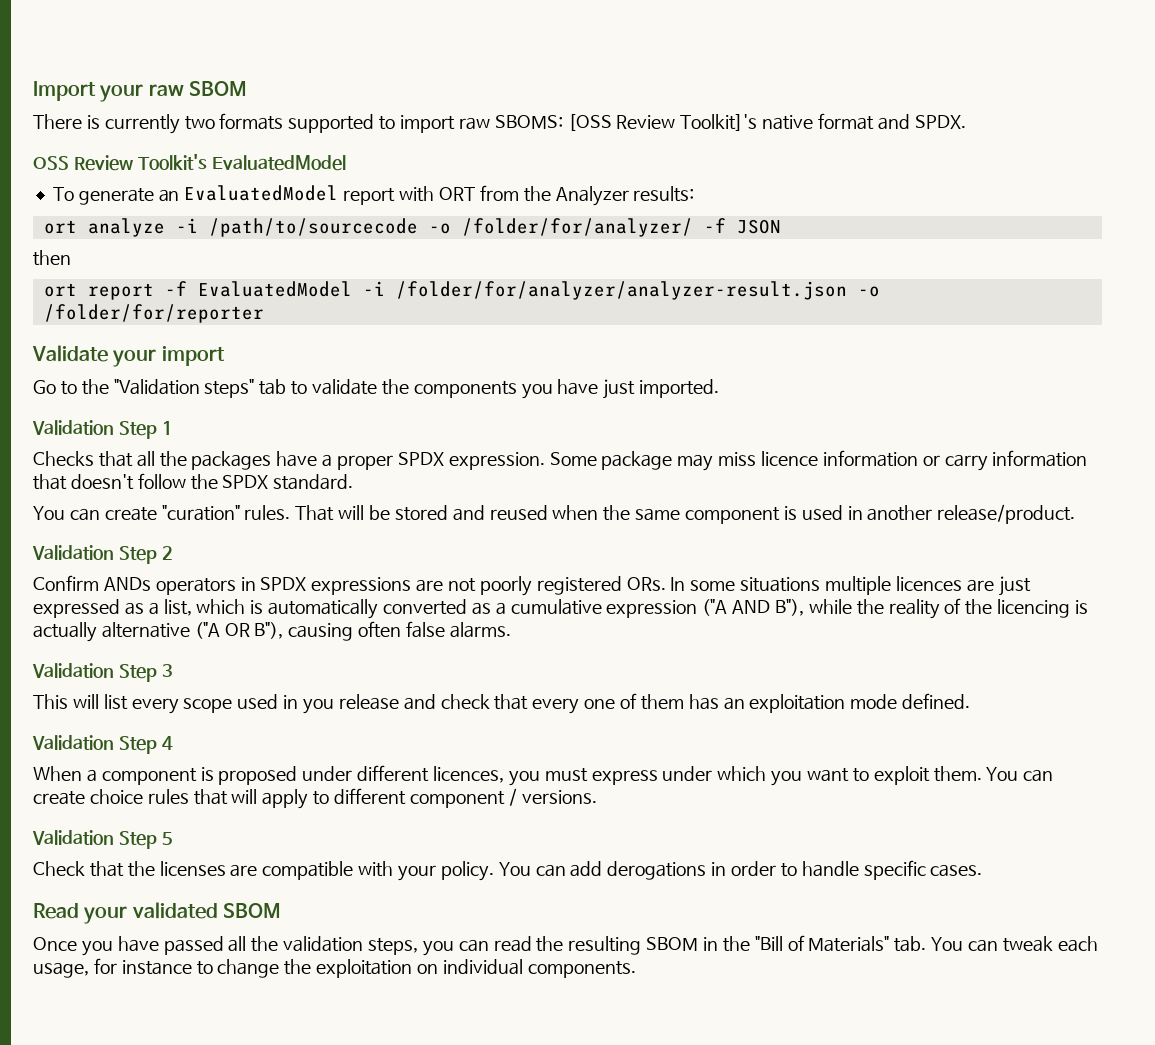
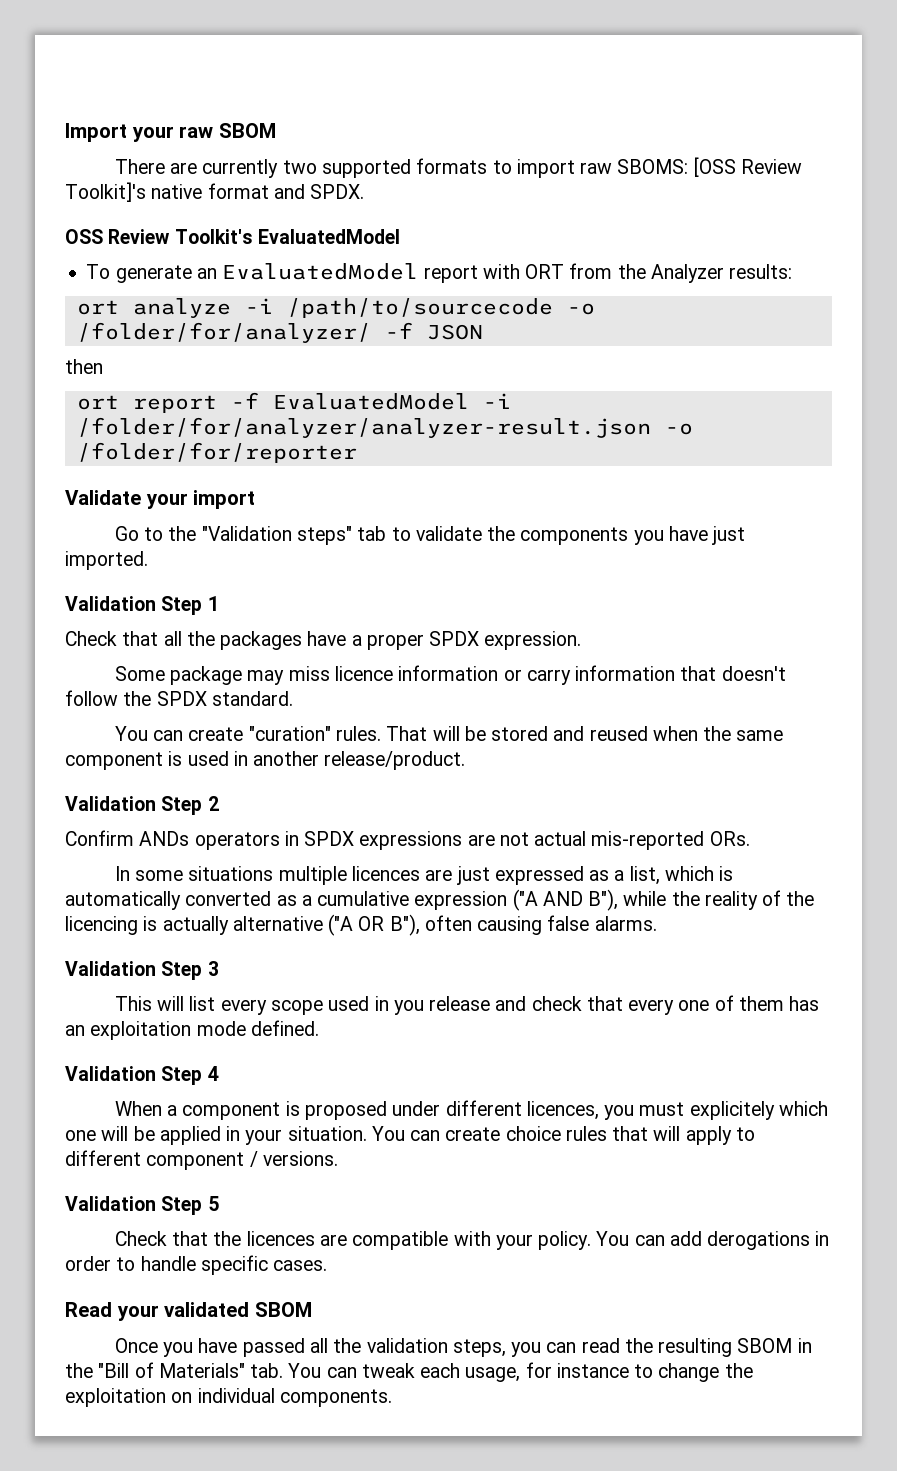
[86,115,100,129] is -> [170,162,198,174] are
[219,113,375,133] formats supported -> [321,158,488,178] supported formats
[33,451,94,466] Checks -> [65,631,117,646] Check
(545, 461) none -> (582, 640) //
[479,576,622,596] poorly registered -> [534,831,705,850] actual mis-reported
(666, 584) none -> (750, 838) //
[288,621,402,641] causing often -> [424,915,543,935] often causing
[591,766,982,786] express under which you want to exploit them. -> [689,1101,828,1120] [65,1126,367,1145] explicitely which one will be applied in your situation.
[159,861,226,876] licenses -> [246,1231,315,1246] licences

